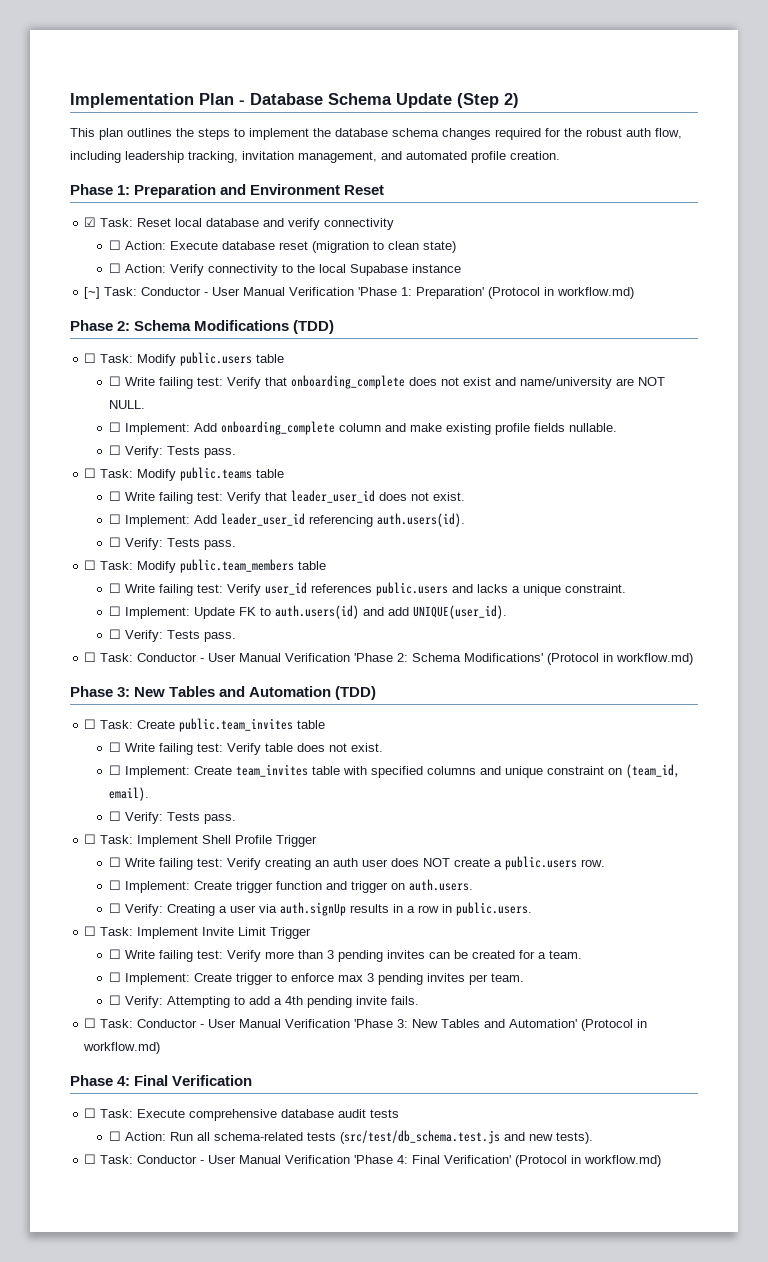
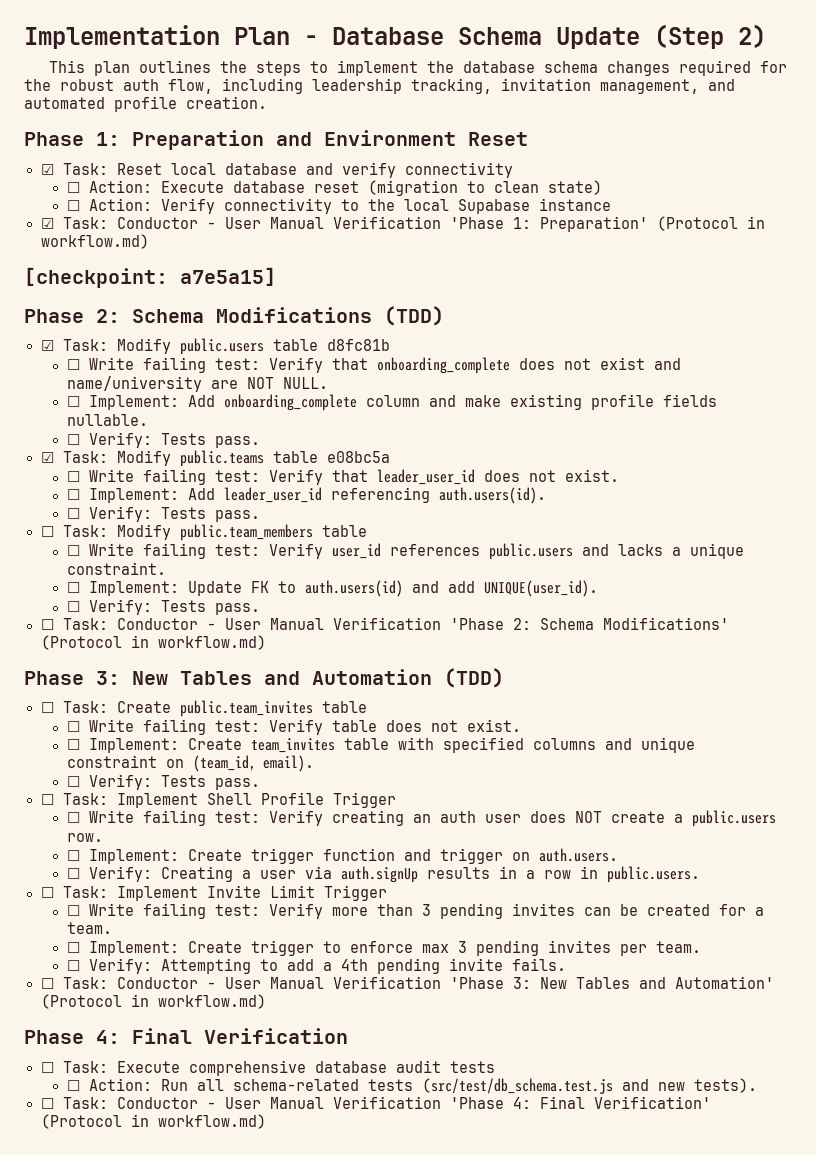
[84,287,101,299] [~] -> [40,218,54,229] ☑
(635, 293) none -> [24,267,276,288] // [checkpoint: a7e5a15]
[84,353,97,363] ☐ -> [40,340,54,351] ☑
(285, 358) none -> [326,339,390,351] d8fc81b
[84,468,97,478] ☐ -> [40,452,54,463] ☑
(285, 473) none -> [326,451,390,463] e08bc5a

